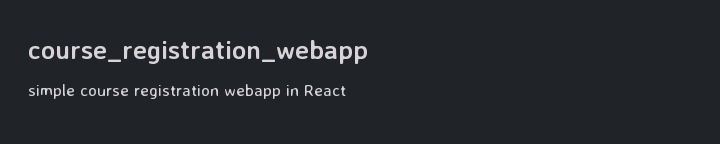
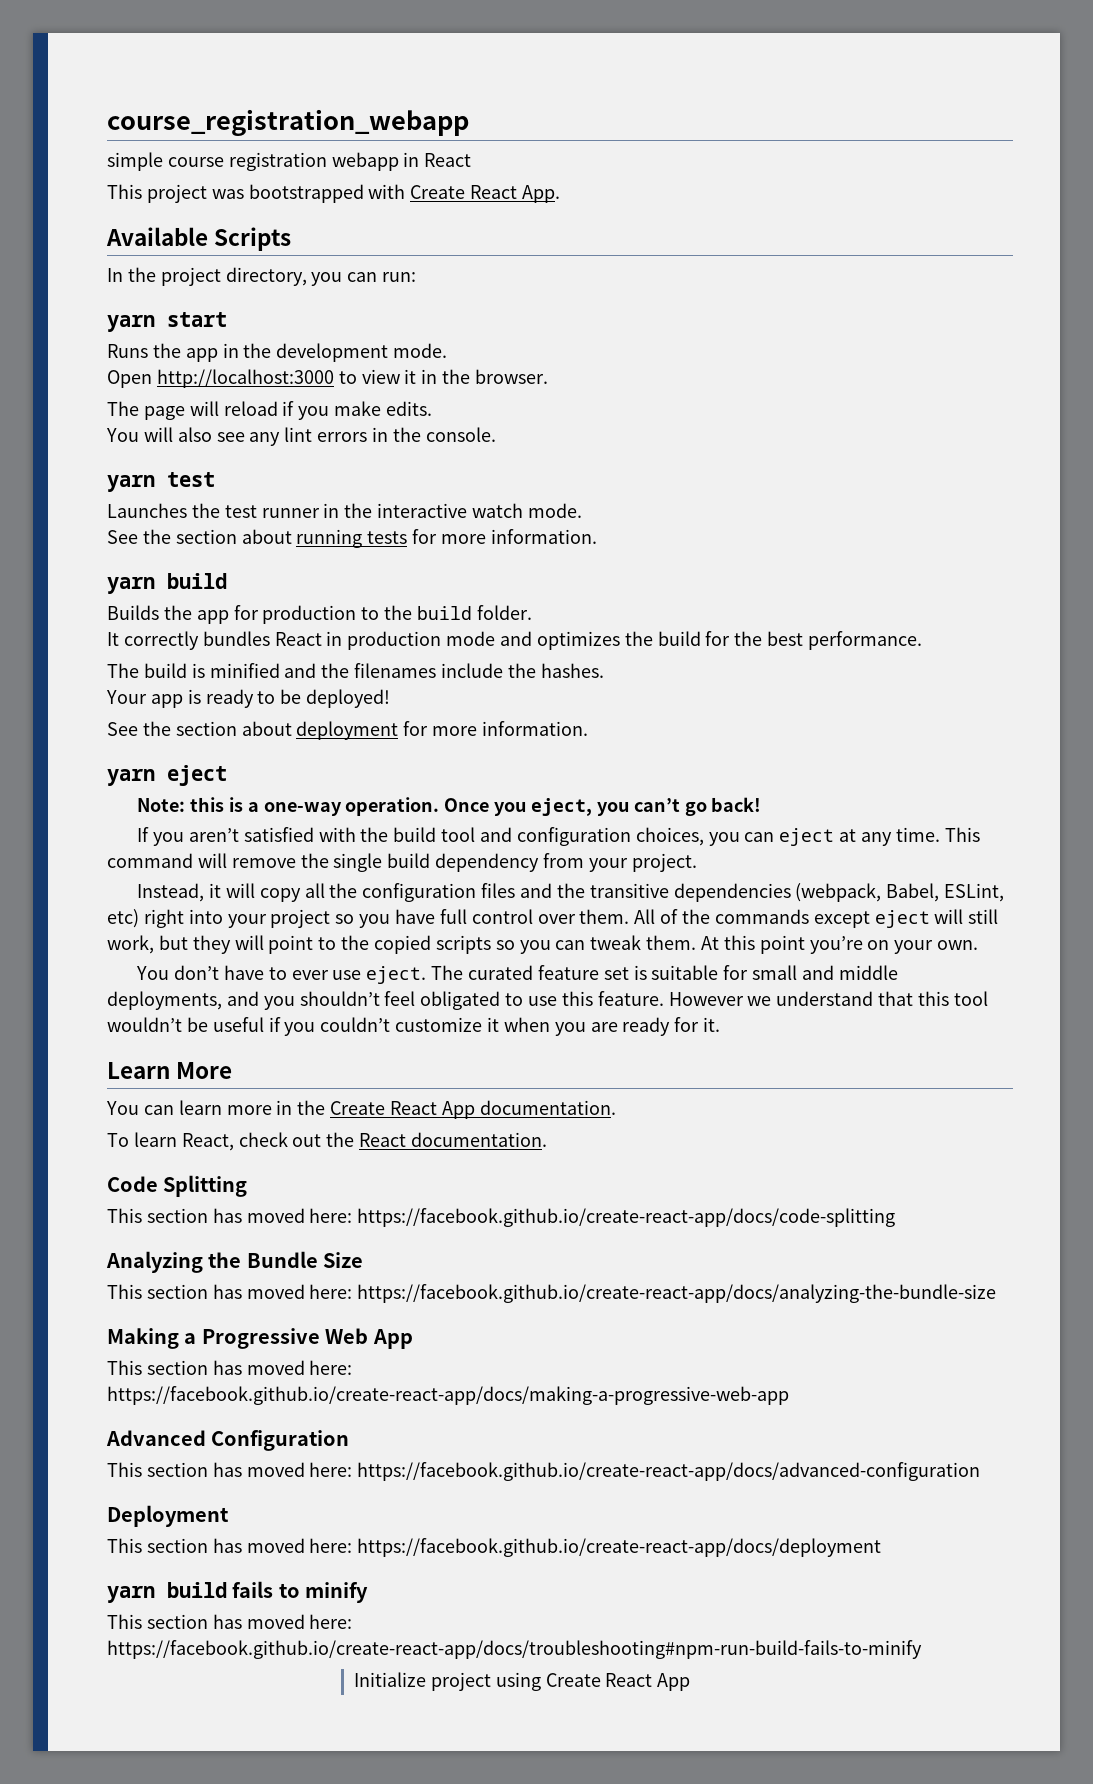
(346, 90) none -> [107,184,561,203] [106,227,292,251] [107,267,417,286] [107,312,227,332] [107,343,448,362] [107,369,549,388] [107,401,433,420] [106,427,496,446] [107,472,215,492] [107,503,582,518] [107,529,597,548] [107,573,227,594] [107,605,532,624] [107,631,923,650] [107,663,604,678] [106,689,391,708] [107,721,589,740] [107,765,227,786] [137,797,762,816] [137,827,980,846] [107,853,697,872] [137,883,1005,902] [107,909,999,928] [107,935,979,954] [136,965,898,984] [107,991,988,1010] [107,1017,721,1036] [107,1062,233,1079] [106,1100,616,1119] [107,1132,548,1151] [107,1175,248,1197] [107,1208,896,1227] [106,1251,364,1273] [107,1284,997,1303] [107,1328,413,1349] [107,1360,353,1375] [107,1386,789,1405] [106,1430,350,1451] [107,1462,981,1481] [107,1505,229,1527] [107,1538,882,1557] [107,1581,369,1603] [107,1614,353,1629] [107,1640,922,1659] [353,1672,691,1691] // This project was bootstrapped with Create React App. // Available Scripts // In the project directory, you can run: // yarn start // Runs the app in the development mode. // Open http://localhost:3000 to view it in the browser. // The page will reload if you make edits. // You will also see any lint errors in the console. // yarn test // Launches the test runner in the interactive watch mode. // See the section about running tests for more information. // yarn build // Builds the app for production to the build folder. // It correctly bundles React in production mode and optimizes the build for the best performance. // The build is minified and the filenames include the hashes. // Your app is ready to be deployed! // See the section about deployment for more information. // yarn eject // Note: this is a one-way operation. Once you eject, you can’t go back! // If you aren’t satisfied with the build tool and configuration choices, you can eject at any time. This command will remove the single build dependency from your project. // Instead, it will copy all the configuration files and the transitive dependencies (webpack, Babel, ESLint, etc) right into your project so you have full control over them. All of the commands except eject will still work, but they will point to the copied scripts so you can tweak them. At this point you’re on your own. // You don’t have to ever use eject. The curated feature set is suitable for small and middle deployments, and you shouldn’t feel obligated to use this feature. However we understand that this tool wouldn’t be useful if you couldn’t customize it when you are ready for it. // Learn More // You can learn more in the Create React App documentation. // To learn React, check out the React documentation. // Code Splitting // This section has moved here: https://facebook.github.io/create-react-app/docs/code-splitting // Analyzing the Bundle Size // This section has moved here: https://facebook.github.io/create-react-app/docs/analyzing-the-bundle-size // Making a Progressive Web App // This section has moved here: https://facebook.github.io/create-react-app/docs/making-a-progressive-web-app // Advanced Configuration // This section has moved here: https://facebook.github.io/create-react-app/docs/advanced-configuration // Deployment // This section has moved here: https://facebook.github.io/create-react-app/docs/deployment // yarn build fails to minify // This section has moved here: https://facebook.github.io/create-react-app/docs/troubleshooting#npm-run-build-fails-to-minify // Initialize project using Create React App

